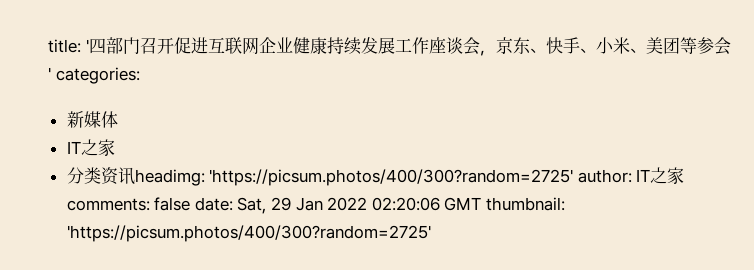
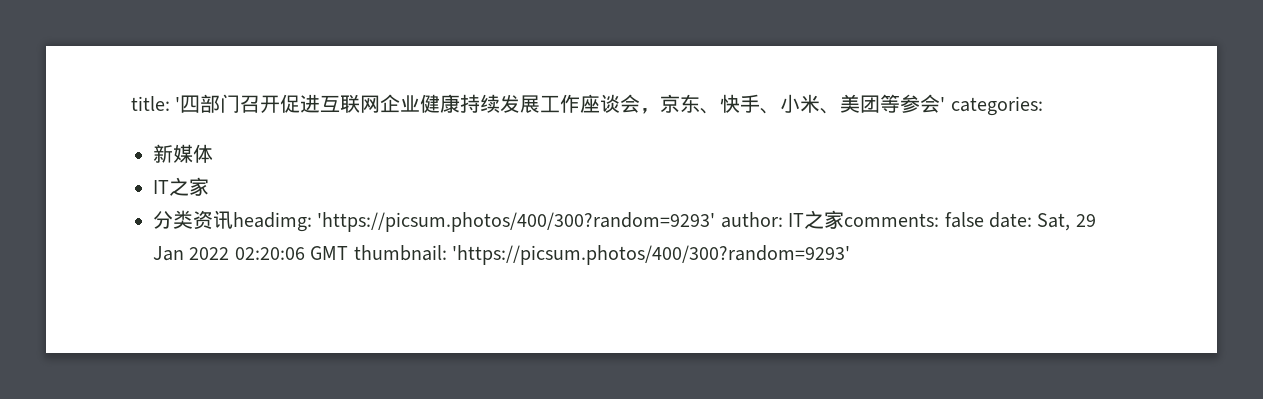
[209,169,574,186] 'https://picsum.photos/400/300?random=2725' -> [317,212,716,232] 'https://picsum.photos/400/300?random=9293'
[66,225,431,242] 'https://picsum.photos/400/300?random=2725' -> [452,245,850,265] 'https://picsum.photos/400/300?random=9293'

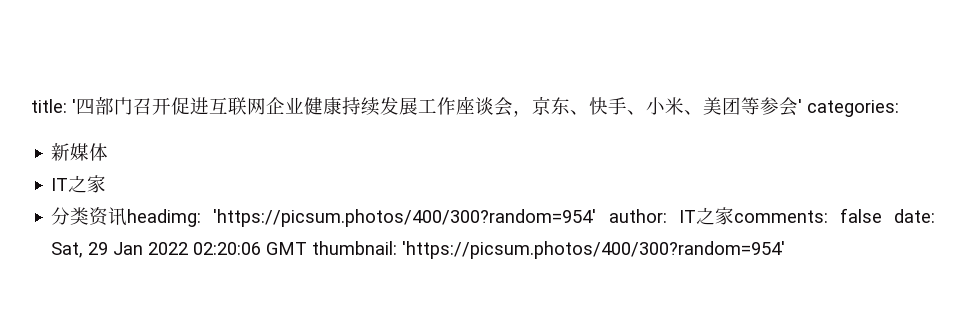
[317,212,716,232] 'https://picsum.photos/400/300?random=9293' -> [213,209,597,227] 'https://picsum.photos/400/300?random=954'
[452,245,850,265] 'https://picsum.photos/400/300?random=9293' -> [402,241,786,259] 'https://picsum.photos/400/300?random=954'

